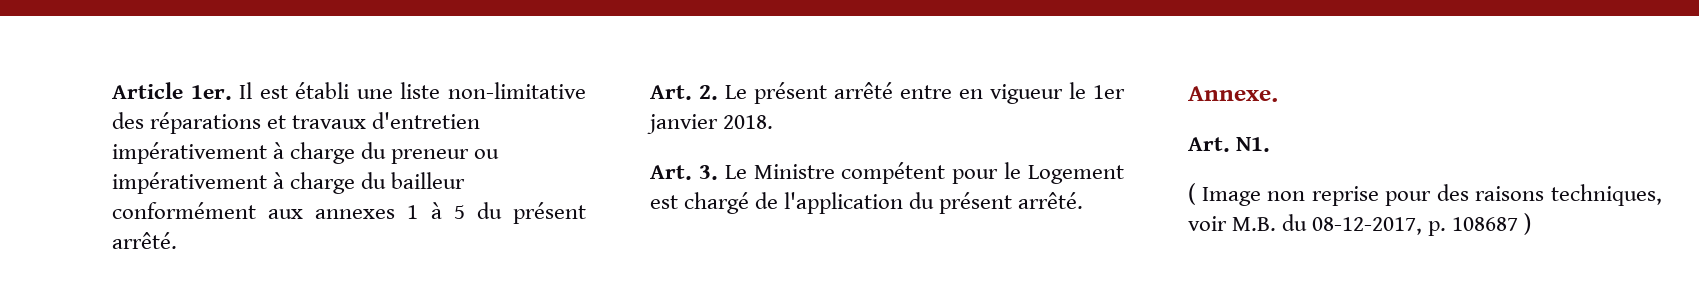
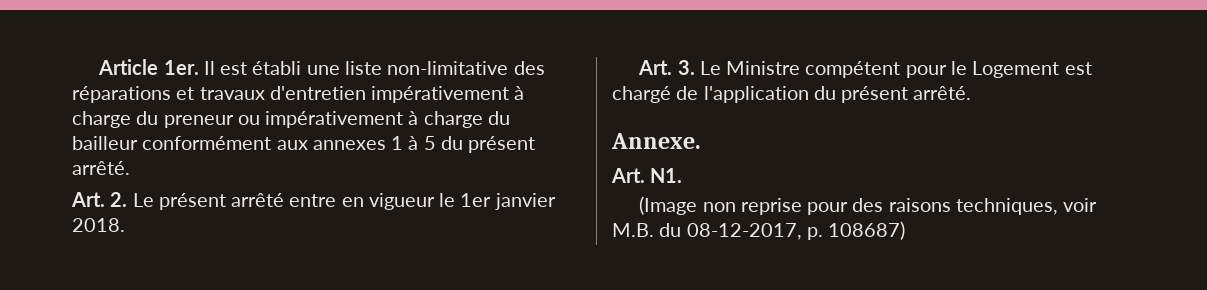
[1188,183,1261,206] ( Image -> [639,196,698,215] (Image
[1452,213,1532,235] 108687 ) -> [828,221,906,240] 108687)

